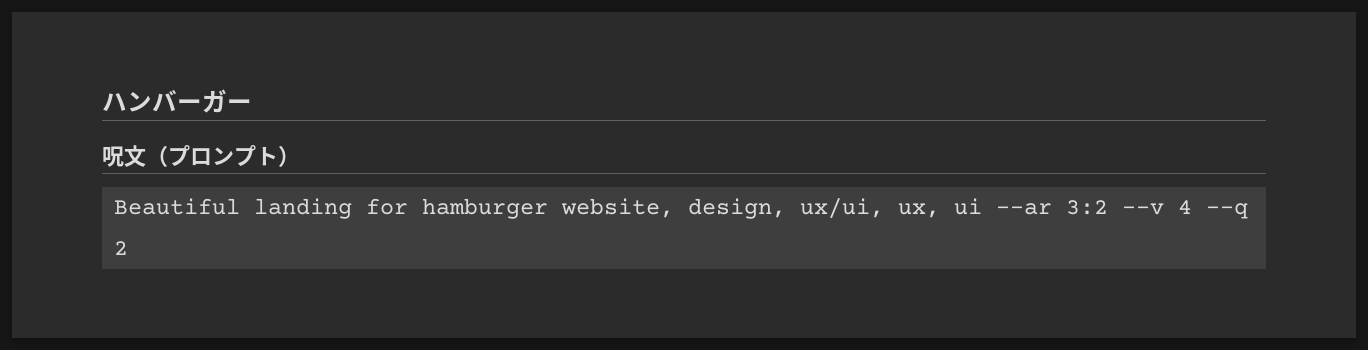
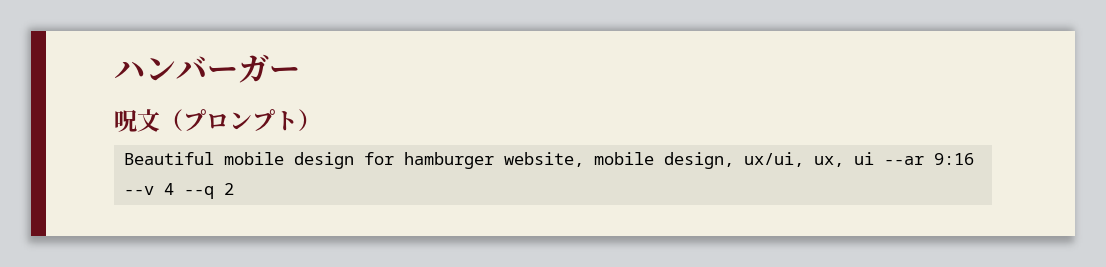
[254,198,352,219] landing -> [224,152,355,169] mobile design
(674, 208) none -> [594,152,655,165] mobile
[1066,200,1108,215] 3:2 -> [934,153,975,165] 9:16

